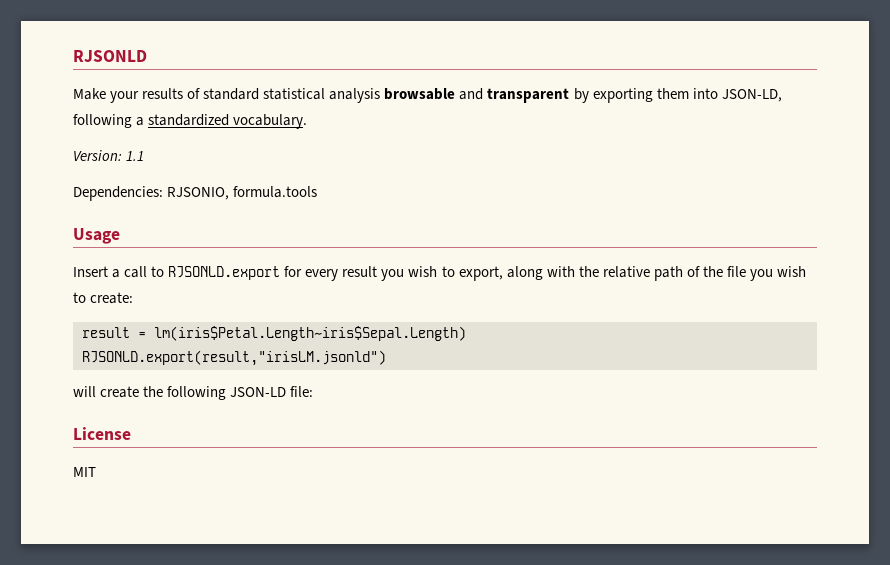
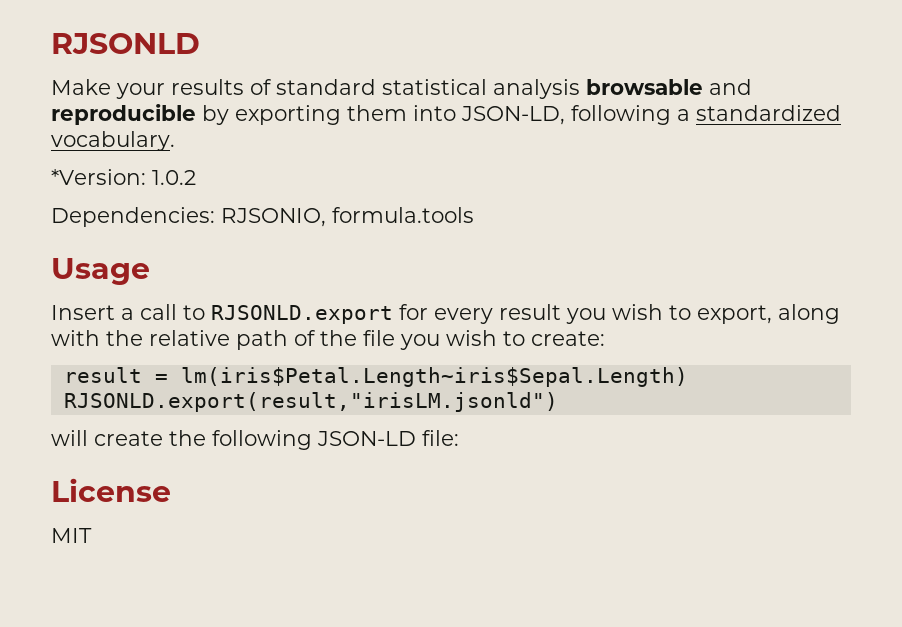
[487,88,570,103] transparent -> [51,104,196,125] reproducible
[73,150,145,161] Version: 1.1 -> [51,169,196,185] *Version: 1.0.2

